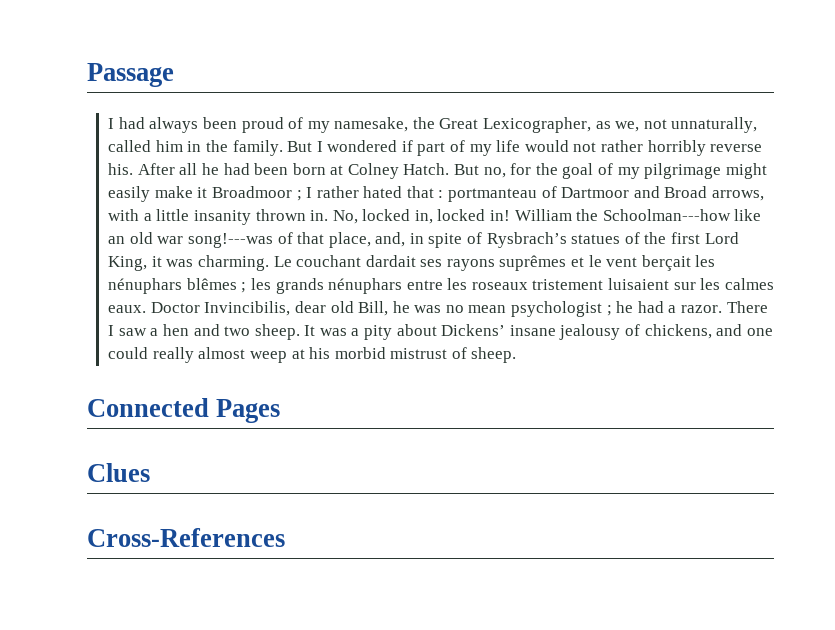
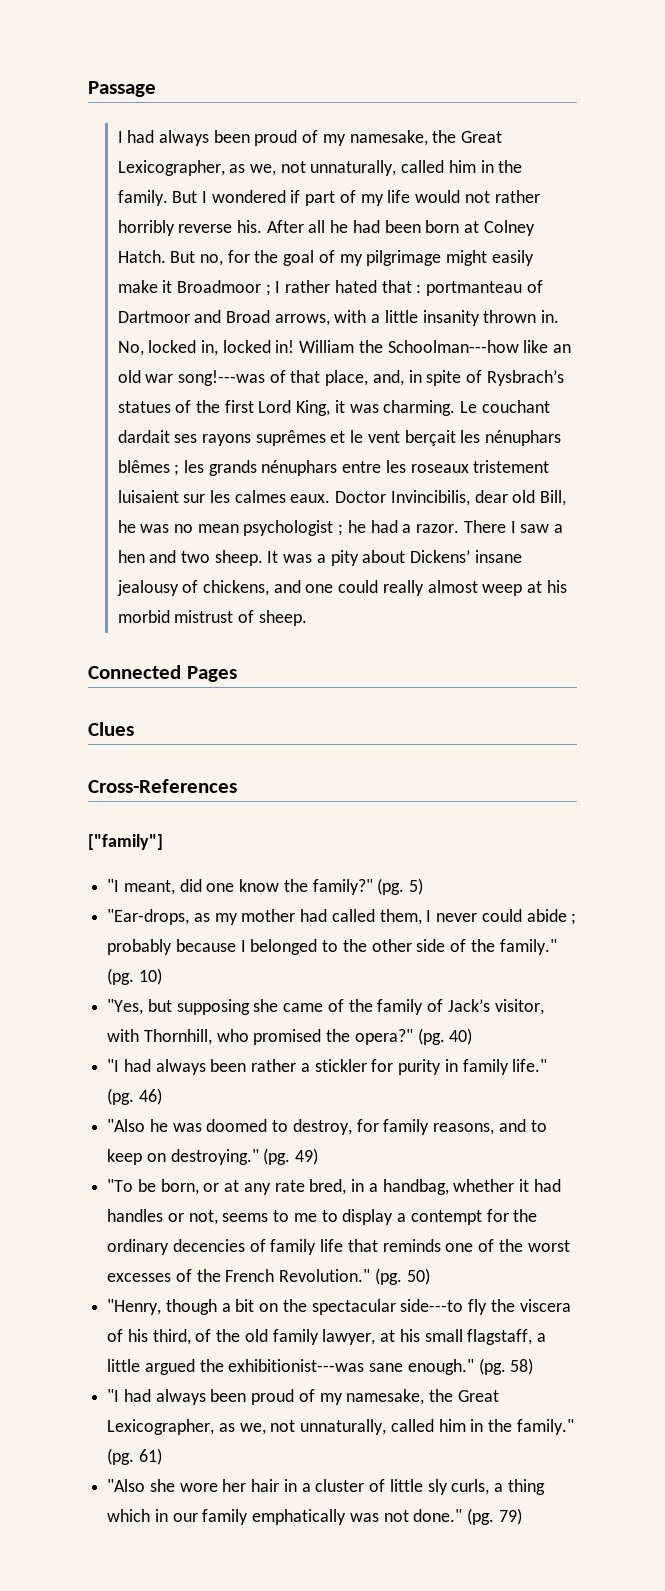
(285, 537) none -> [88,834,163,850] [107,878,424,895] [107,909,577,925] [107,939,557,955] [107,968,162,985] [107,999,544,1015] [107,1028,473,1045] [107,1059,548,1075] [107,1088,162,1105] [107,1119,547,1135] [107,1148,319,1165] [107,1179,561,1195] [107,1209,538,1225] [107,1239,570,1255] [107,1268,430,1285] [107,1299,571,1315] [107,1329,546,1345] [107,1358,534,1375] [107,1389,499,1405] [107,1419,574,1435] [107,1448,162,1465] [107,1479,545,1495] [107,1508,522,1525] // ["family"] // "I meant, did one know the family?" (pg. 5) // "Ear-drops, as my mother had called them, I never could abide ; probably because I belonged to the other side of the family." (pg. 10) // "Yes, but supposing she came of the family of Jack’s visitor, with Thornhill, who promised the opera?" (pg. 40) // "I had always been rather a stickler for purity in family life." (pg. 46) // "Also he was doomed to destroy, for family reasons, and to keep on destroying." (pg. 49) // "To be born, or at any rate bred, in a handbag, whether it had handles or not, seems to me to display a contempt for the ordinary decencies of family life that reminds one of the worst excesses of the French Revolution." (pg. 50) // "Henry, though a bit on the spectacular side---to fly the viscera of his third, of the old family lawyer, at his small flagstaff, a little argued the exhibitionist---was sane enough." (pg. 58) // "I had always been proud of my namesake, the Great Lexicographer, as we, not unnaturally, called him in the family." (pg. 61) // "Also she wore her hair in a cluster of little sly curls, a thing which in our family emphatically was not done." (pg. 79)

